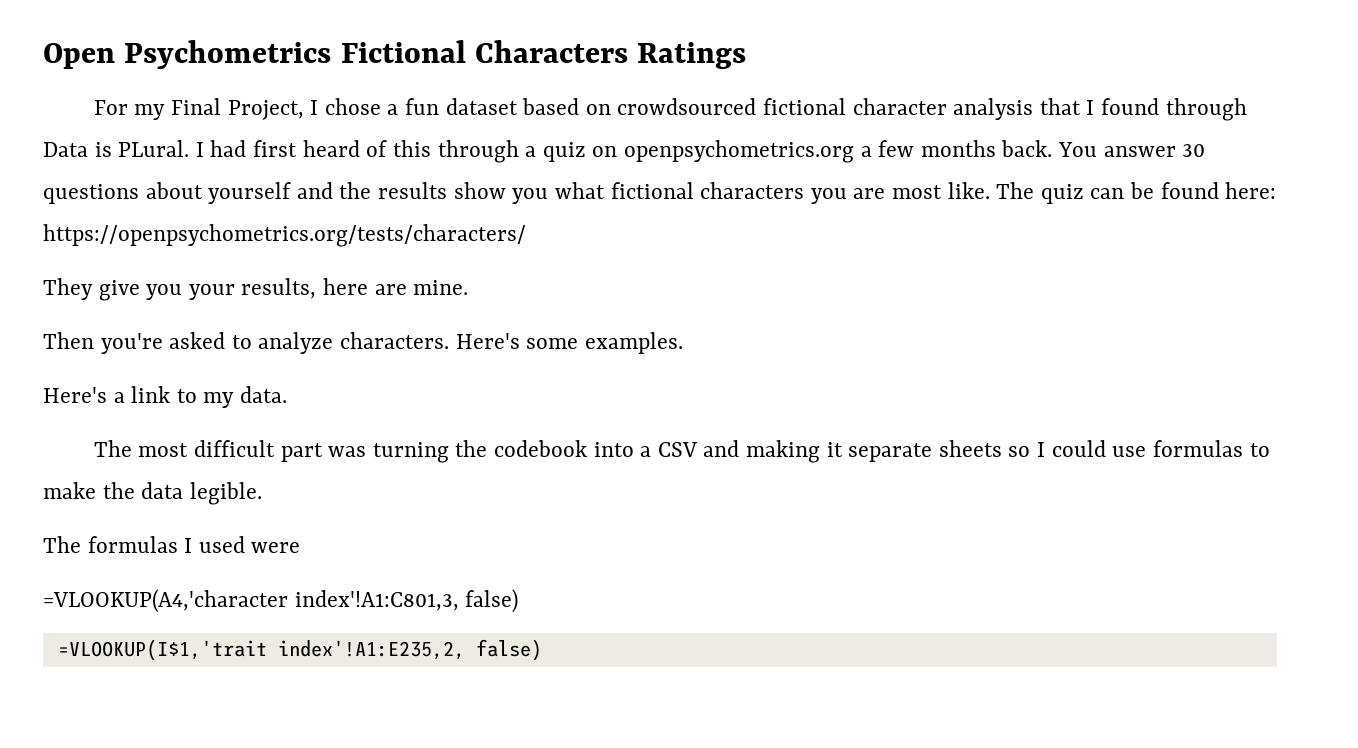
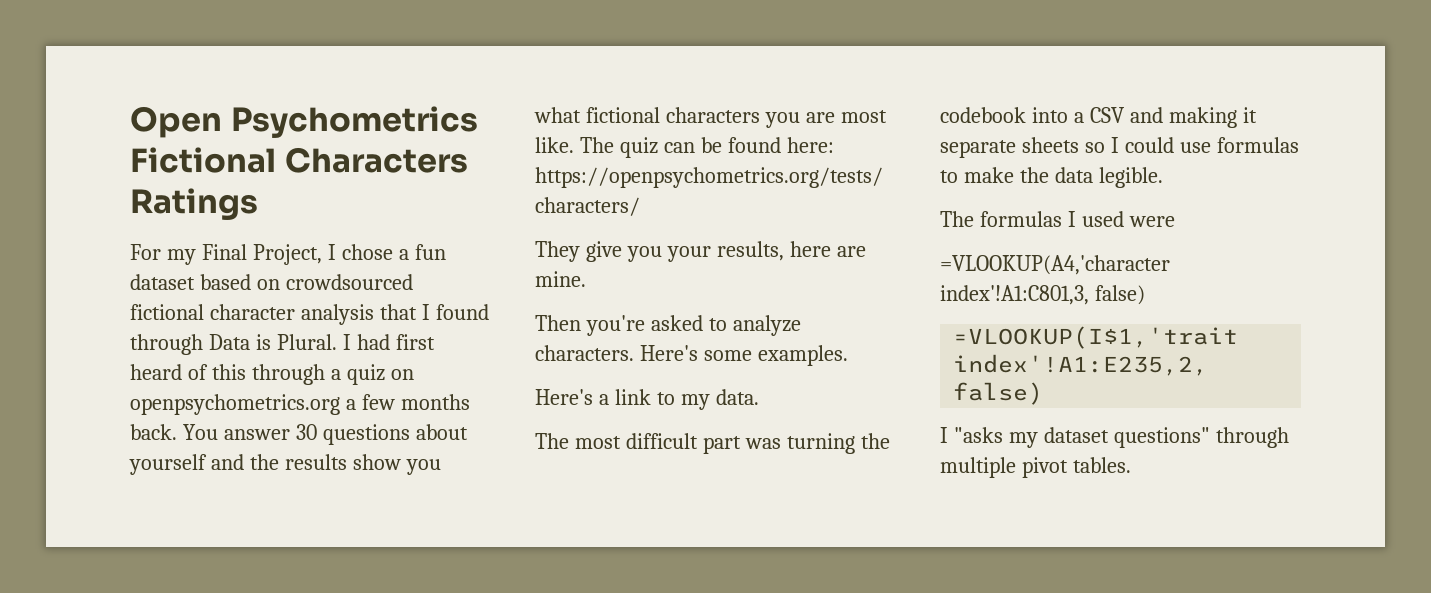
[118,140,190,157] PLural. -> [276,334,337,350] Plural.
(542, 650) none -> [940,427,1289,448] [940,457,1131,478] // I "asks my dataset questions" through multiple pivot tables.

